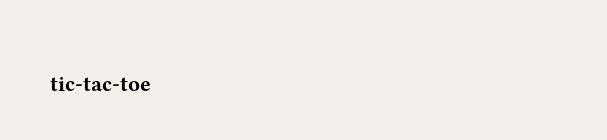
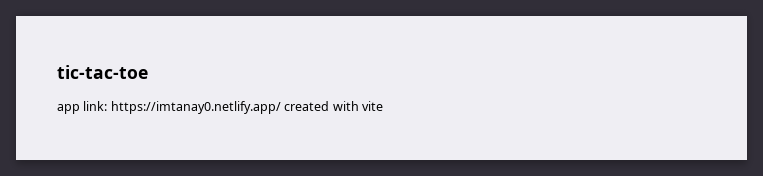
(151, 84) none -> [57,101,383,114] // app link: https://imtanay0.netlify.app/ created with vite

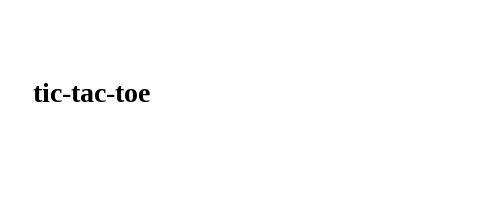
[57,101,383,114] // app link: https://imtanay0.netlify.app/ created with vite -> (150, 92) none

